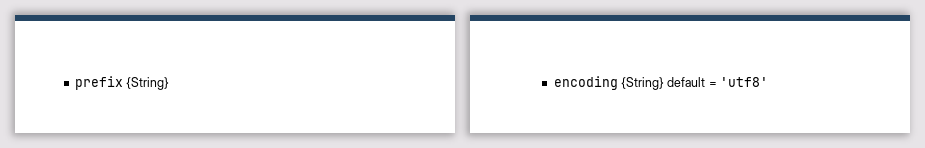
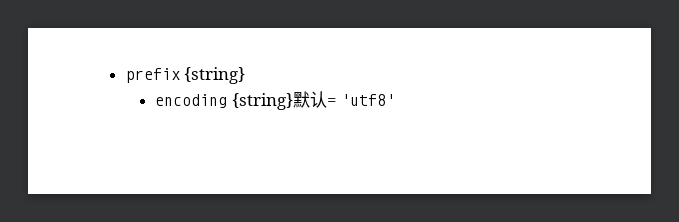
[126,77,170,90] {String} -> [184,67,246,84] {string}
[620,77,706,90] {String} default -> [231,91,327,110] {string}默认

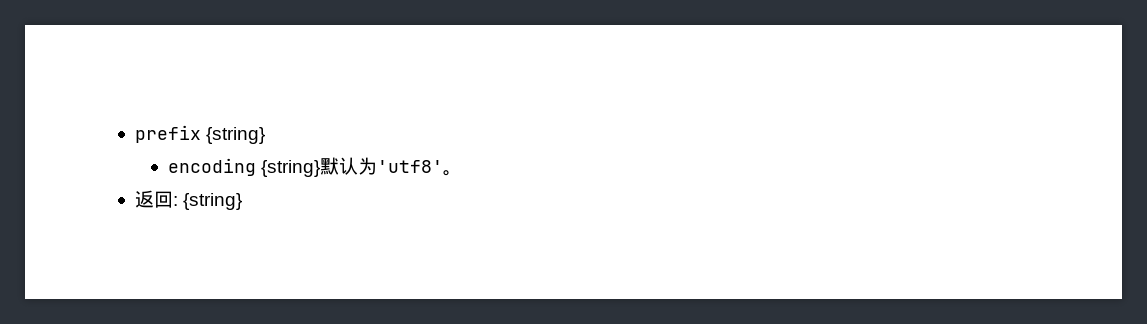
[326,94,396,106] = 'utf8' -> [358,157,463,176] [134,190,243,210] 为'utf8'。 // 返回: {string}

